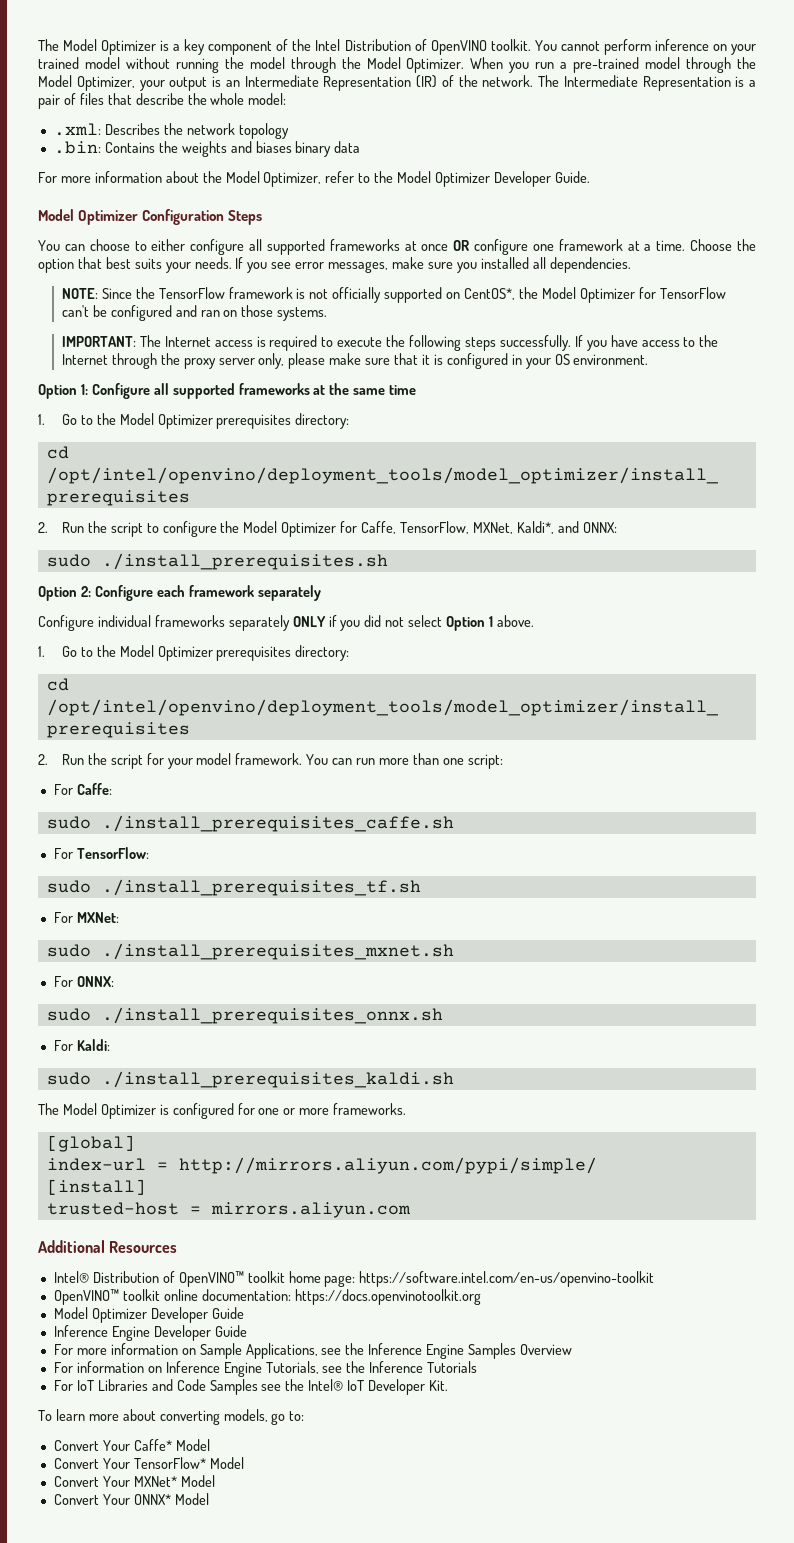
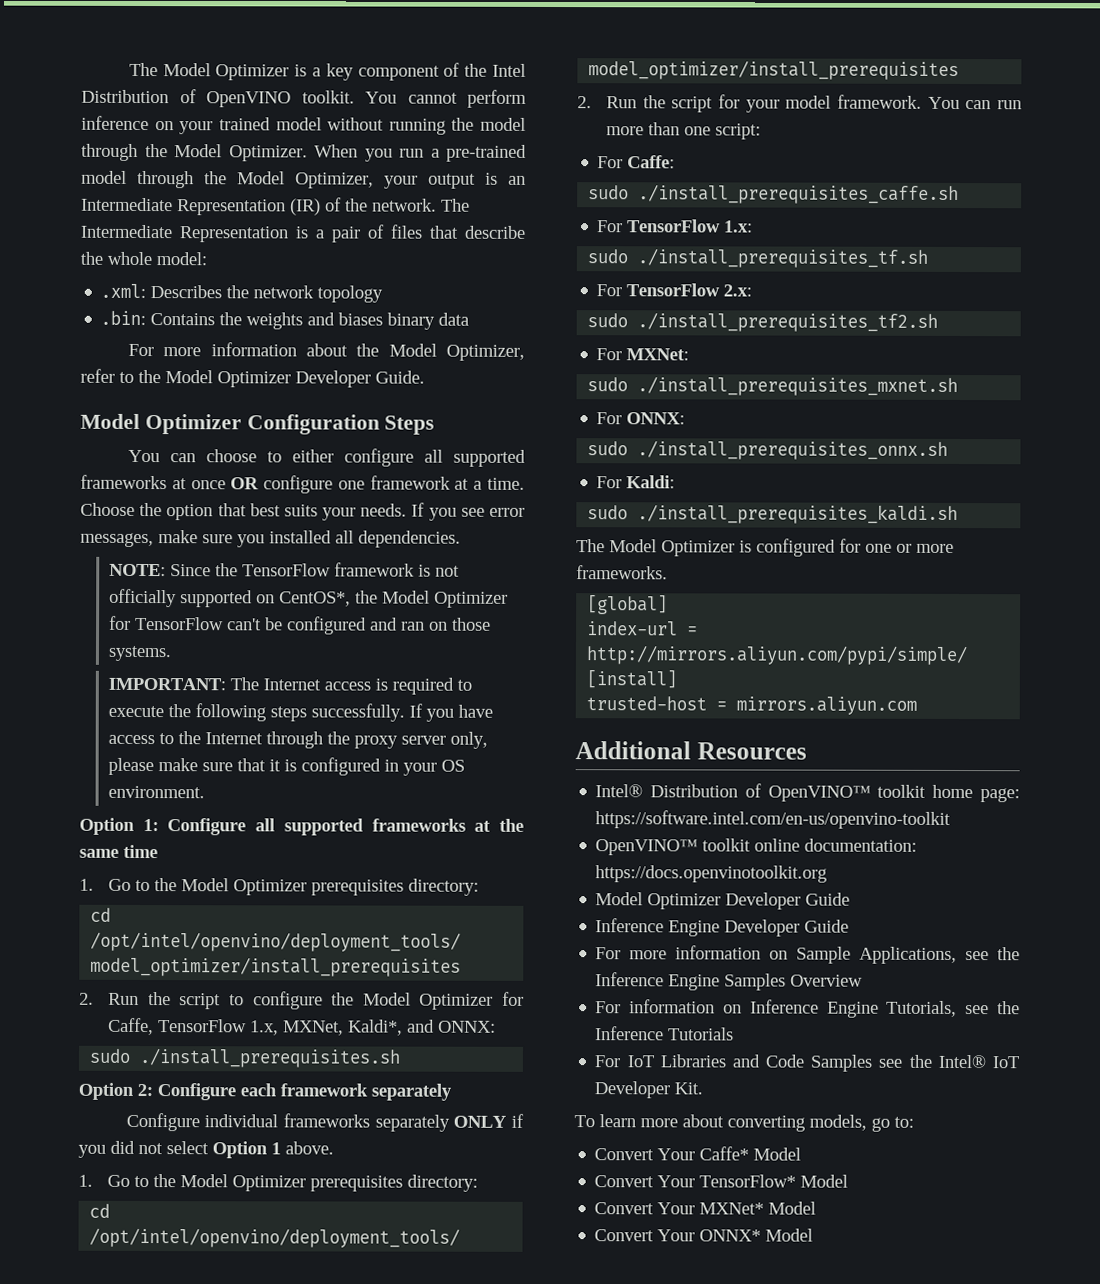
[399,521,469,534] TensorFlow, -> [158,1019,280,1036] TensorFlow 1.x,
[76,847,149,859] TensorFlow: -> [627,219,754,233] TensorFlow 1.x:
(421, 887) none -> [596,283,753,297] [587,312,939,332] // For TensorFlow 2.x: // sudo ./install_prerequisites_tf2.sh

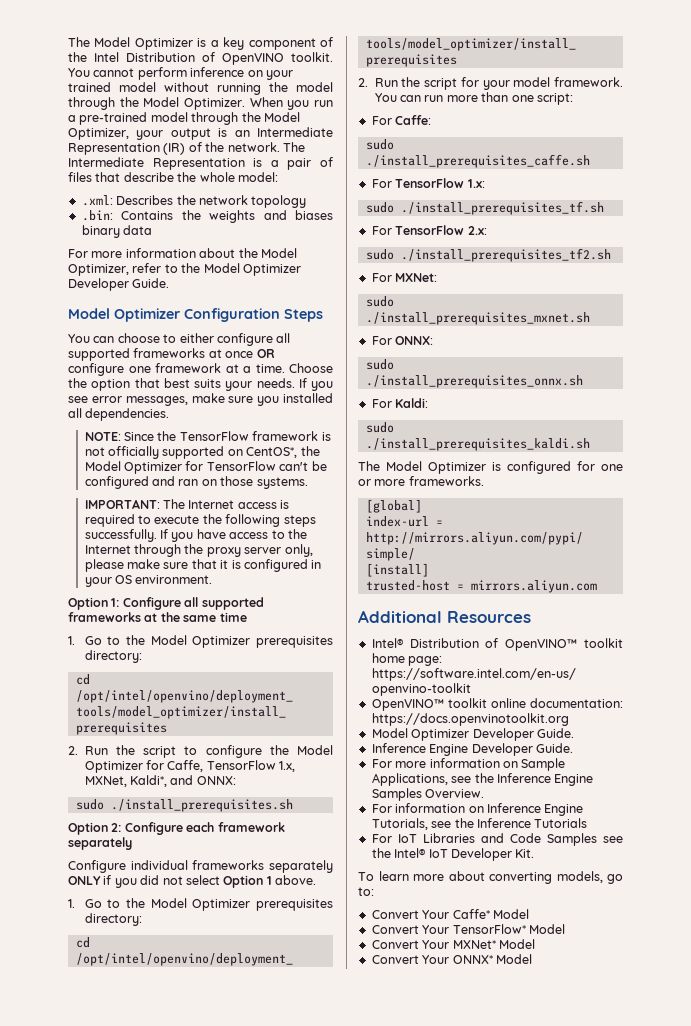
[805,892,851,906] Guide -> [536,728,574,738] Guide.
[804,919,850,933] Guide -> [535,743,573,753] Guide.
[790,974,864,987] Overview -> [425,789,485,798] Overview.

